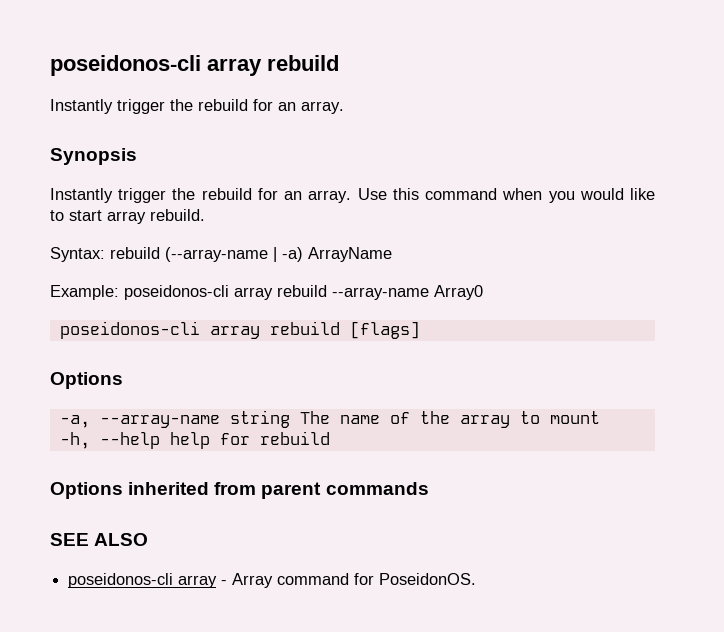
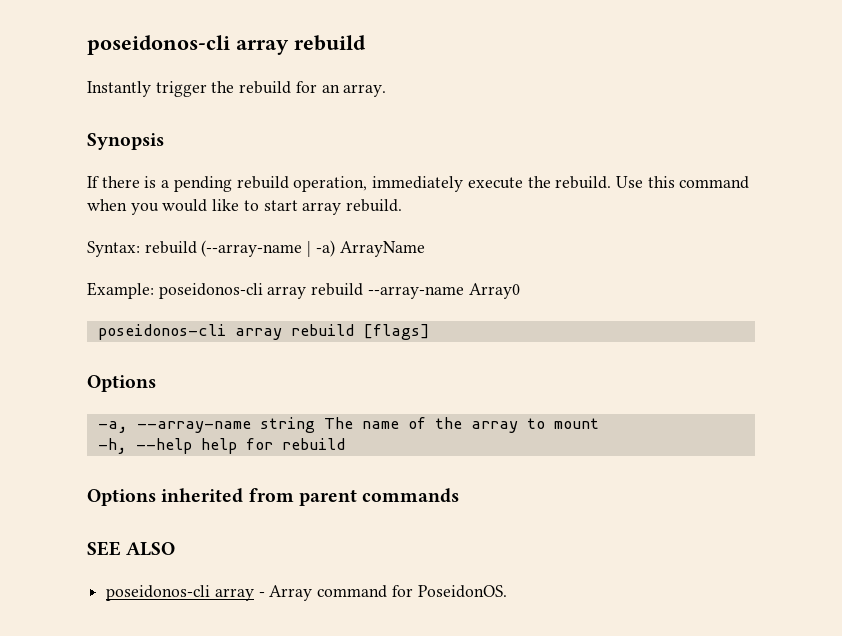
[50,188,352,203] Instantly trigger the rebuild for an array. -> [87,176,612,192] If there is a pending rebuild operation, immediately execute the rebuild.

